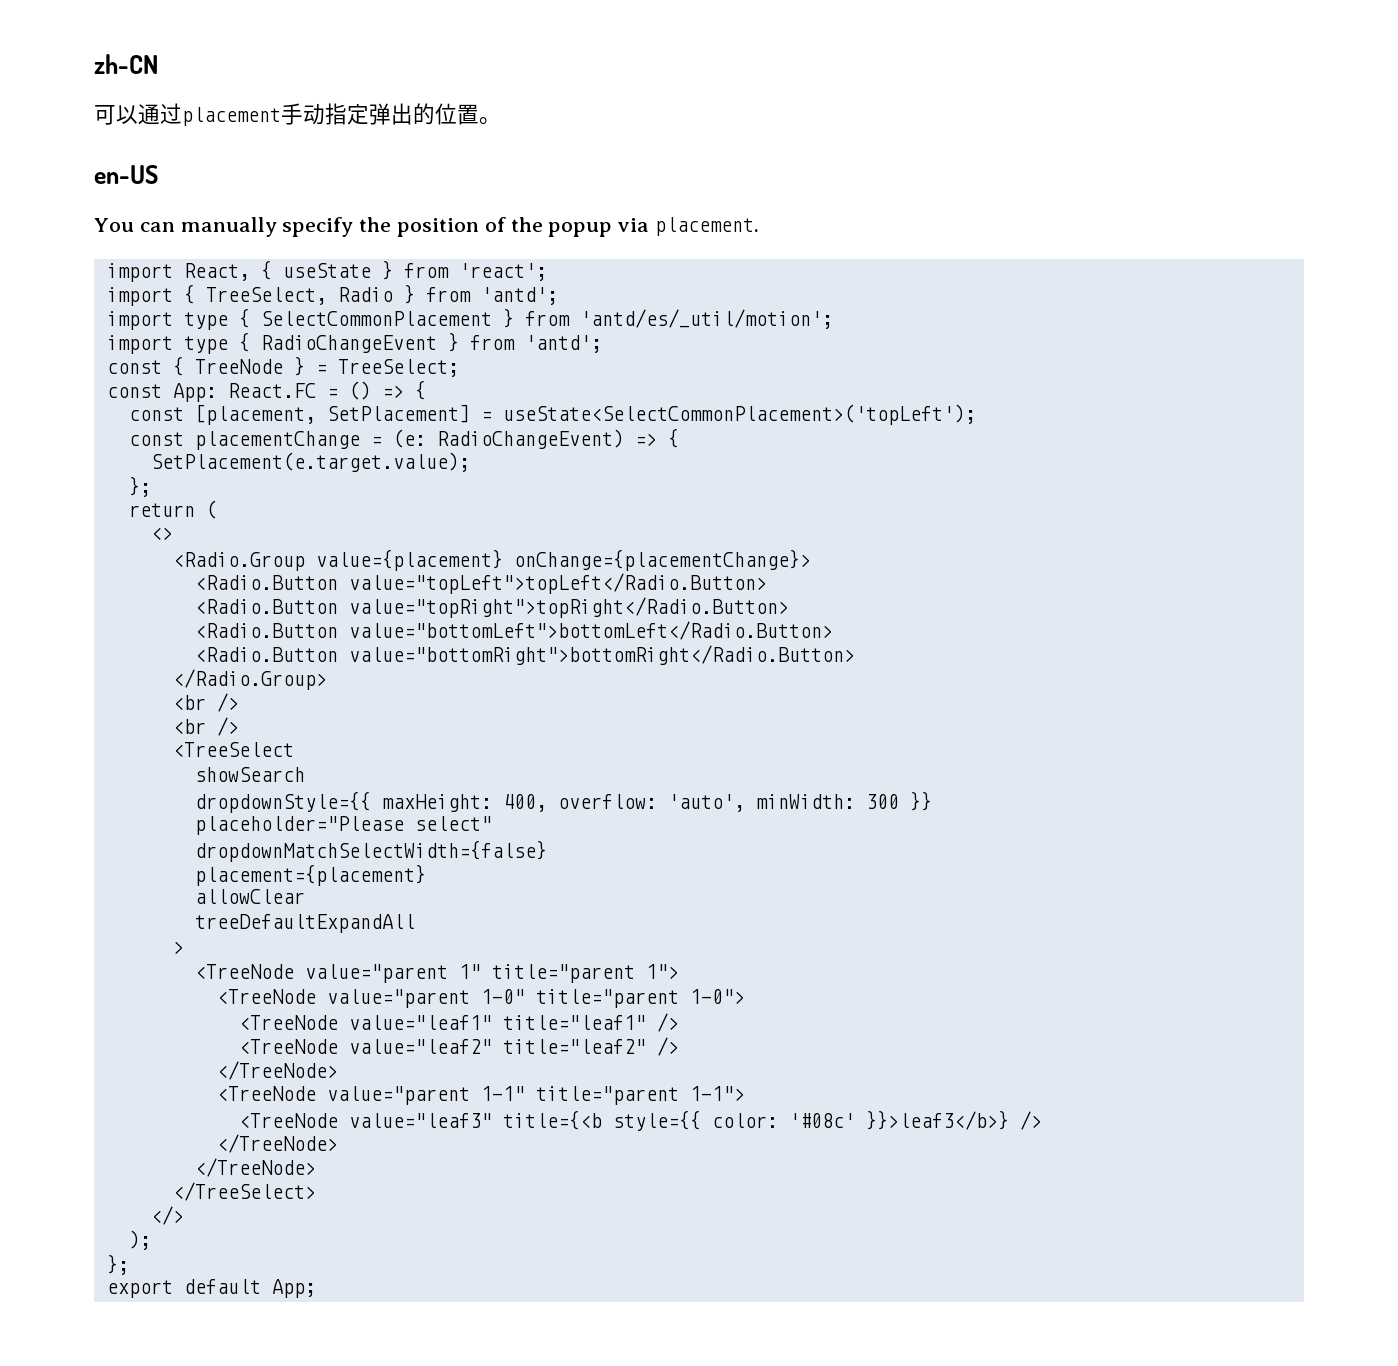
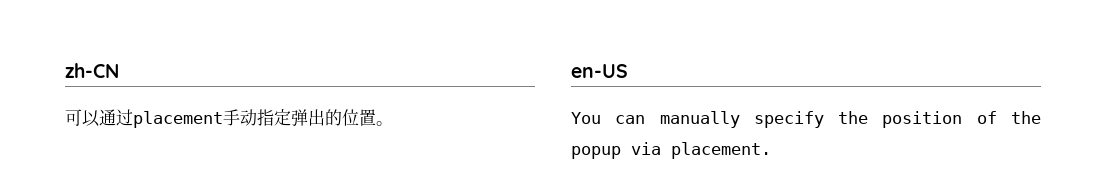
[106,260,547,282] [106,284,558,306] [106,308,833,330] [106,332,602,354] [106,356,459,377] [106,380,426,402] [128,404,976,425] [128,428,679,450] [150,452,470,472] [128,476,151,497] [128,500,217,519] [150,527,173,540] [172,549,811,571] [194,573,767,594] [194,597,789,618] [194,621,833,640] [194,645,855,665] [172,669,327,690] [172,693,239,712] [172,717,239,736] [172,742,294,757] [194,767,305,782] [194,791,932,813] [194,816,492,835] [194,840,547,862] [194,864,426,886] [194,889,305,904] [194,914,415,933] [172,941,184,954] [194,964,679,983] [216,989,745,1008] [238,1013,679,1032] [238,1037,679,1056] [216,1061,338,1080] [216,1086,745,1105] [238,1110,1042,1131] [216,1134,338,1153] [194,1158,316,1177] [172,1182,316,1201] [150,1206,184,1225] [128,1230,151,1250] [106,1254,129,1275] [106,1279,316,1298] // import React, { useState } from 'react'; // import { TreeSelect, Radio } from 'antd'; // import type { SelectCommonPlacement } from 'antd/es/_util/motion'; // import type { RadioChangeEvent } from 'antd'; // const { TreeNode } = TreeSelect; // const App: React.FC = () => { // const [placement, SetPlacement] = useState<SelectCommonPlacement>('topLeft'); // const placementChange = (e: RadioChangeEvent) => { // SetPlacement(e.target.value); // }; // return ( // <> // <Radio.Group value={placement} onChange={placementChange}> // <Radio.Button value="topLeft">topLeft</Radio.Button> // <Radio.Button value="topRight">topRight</Radio.Button> // <Radio.Button value="bottomLeft">bottomLeft</Radio.Button> // <Radio.Button value="bottomRight">bottomRight</Radio.Button> // </Radio.Group> // <br /> // <br /> // <TreeSelect // showSearch // dropdownStyle={{ maxHeight: 400, overflow: 'auto', minWidth: 300 }} // placeholder="Please select" // dropdownMatchSelectWidth={false} // placement={placement} // allowClear // treeDefaultExpandAll // > // <TreeNode value="parent 1" title="parent 1"> // <TreeNode value="parent 1-0" title="parent 1-0"> // <TreeNode value="leaf1" title="leaf1" /> // <TreeNode value="leaf2" title="leaf2" /> // </TreeNode> // <TreeNode value="parent 1-1" title="parent 1-1"> // <TreeNode value="leaf3" title={<b style={{ color: '#08c' }}>leaf3</b>} /> // </TreeNode> // </TreeNode> // </TreeSelect> // </> // ); // }; // export default App; -> (771, 150) none

